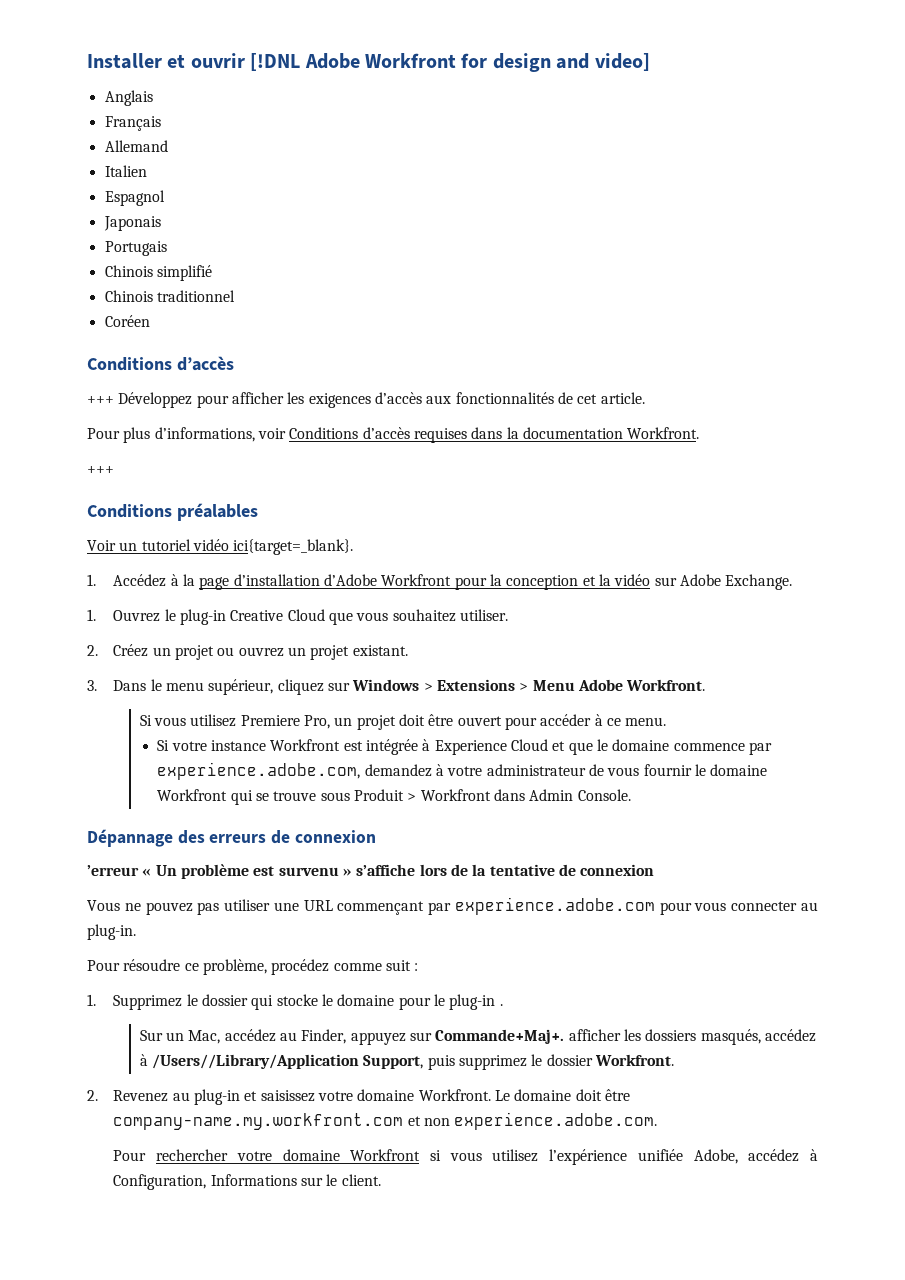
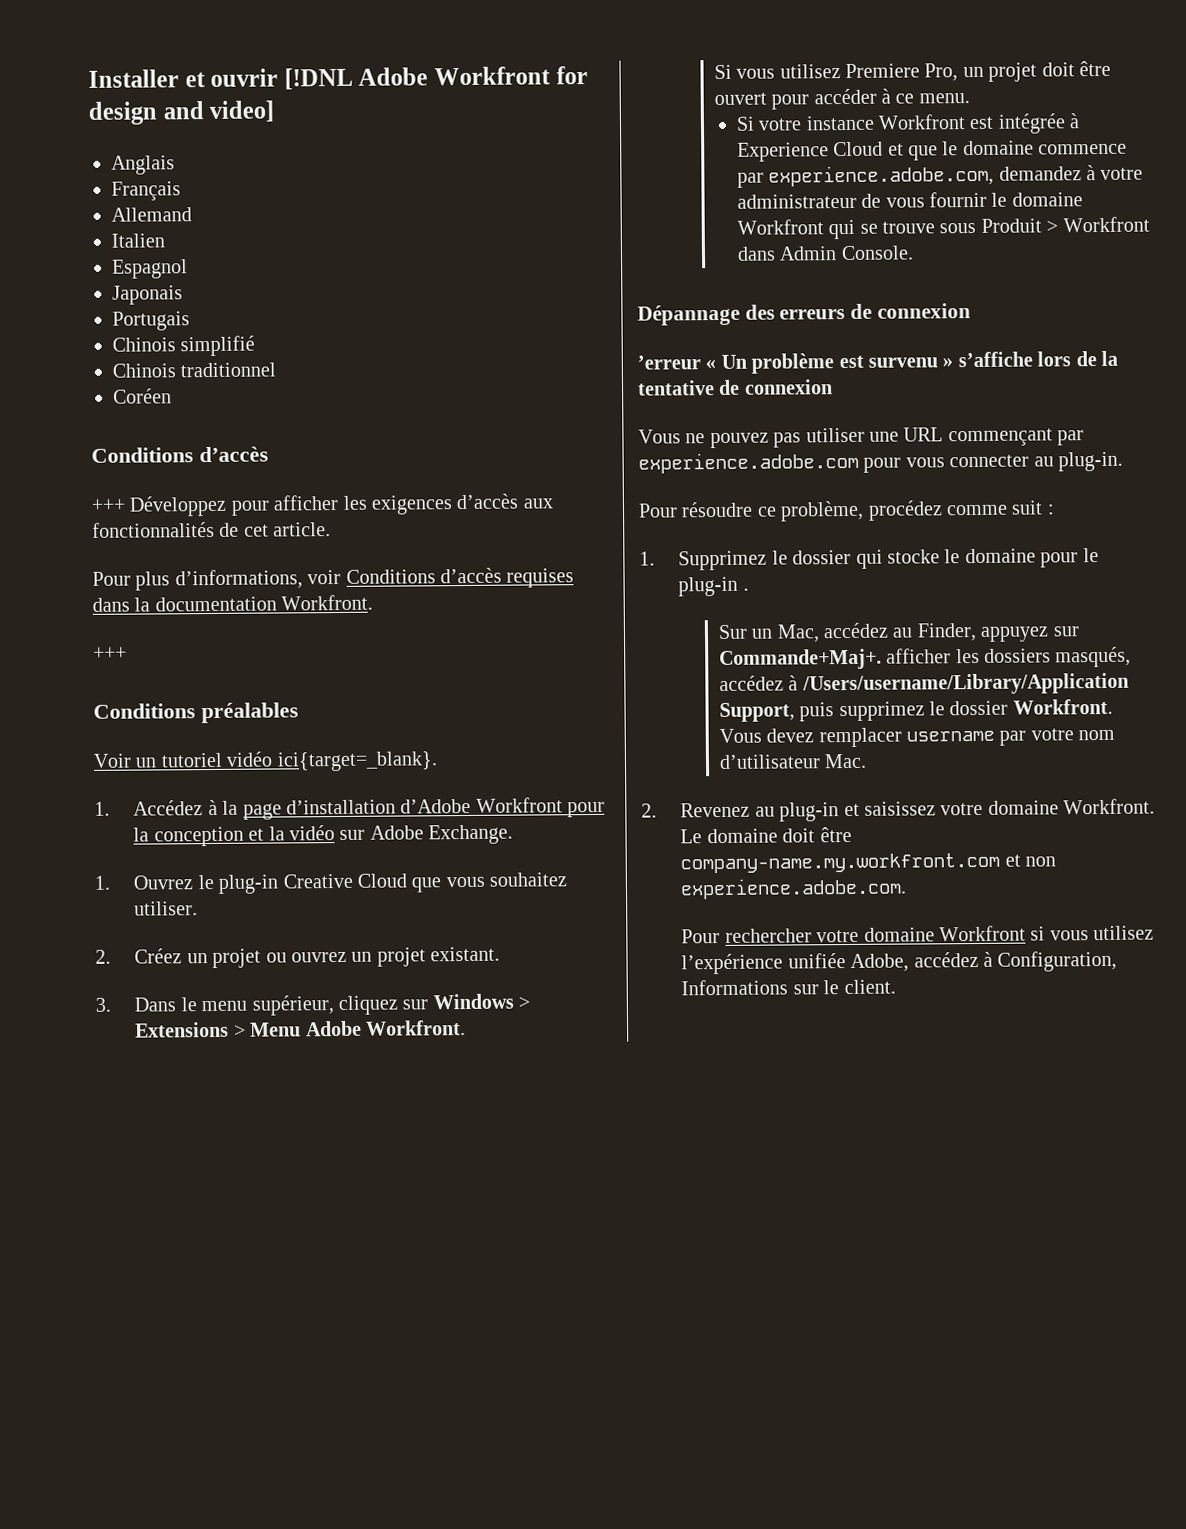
[152,1054,360,1069] /Users//Library/Application -> [801,672,1129,696] /Users/username/Library/Application
(674, 1060) none -> [718,727,1116,748] [718,753,868,770] Vous devez remplacer username par votre nom d’utilisateur Mac.

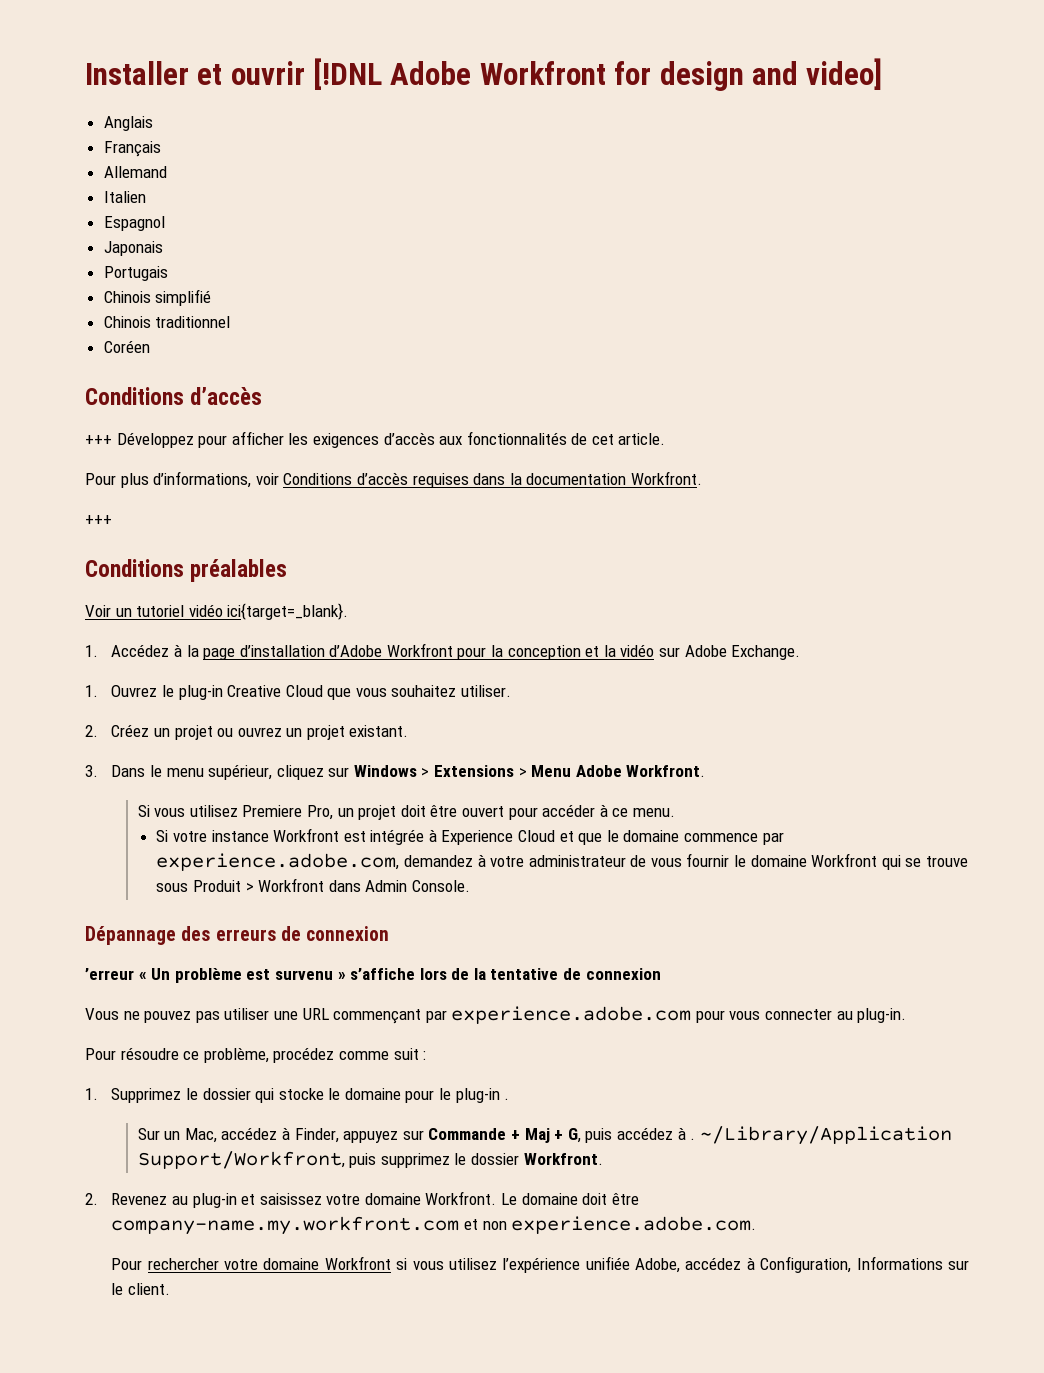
[892,627,914,638] au -> [282,1127,291,1140] à
[718,646,1132,671] [718,672,1129,696] [718,702,795,723] Commande+Maj+. afficher les dossiers masqués, accédez à /Users/username/Library/Application Support, -> [428,1126,952,1145] [137,1151,345,1169] Commande + Maj + G, puis accédez à . ~/Library/Application Support/Workfront,
[718,727,1116,748] [718,753,868,770] Vous devez remplacer username par votre nom d’utilisateur Mac. -> (603, 1159) none

